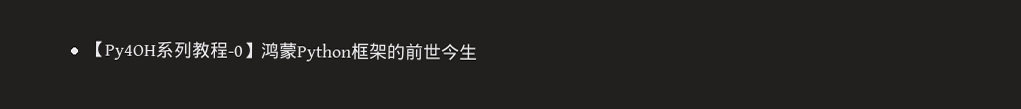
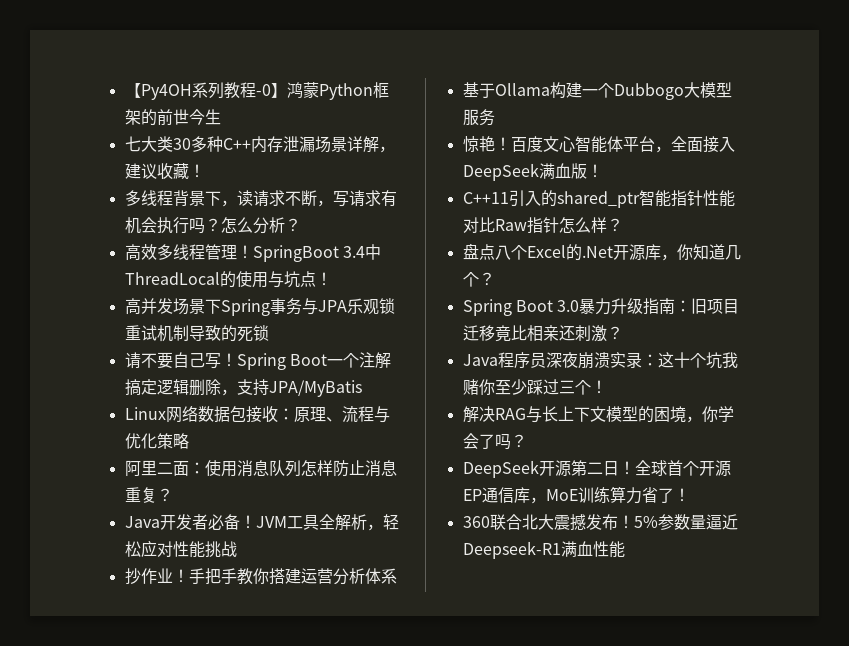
(478, 51) none -> [124,136,395,153] [124,163,205,180] [124,190,397,207] [124,217,301,234] [124,244,381,262] [124,271,332,288] [124,298,395,316] [124,325,269,342] [124,352,391,370] [124,379,362,397] [124,405,390,423] [124,433,189,449] [124,460,397,477] [124,487,173,503] [124,514,399,531] [124,540,237,558] [124,568,397,585] [462,82,732,100] [462,109,495,126] [462,136,735,153] [462,163,603,181] [462,190,735,208] [462,217,623,234] [462,243,741,261] [462,272,495,287] [462,298,740,316] [462,325,623,342] [462,352,738,369] [462,379,607,395] [462,406,734,423] [462,433,527,450] [462,460,731,478] [462,486,690,504] [462,514,738,531] [462,541,625,559] // 七大类30多种C++内存泄漏场景详解，建议收藏！ // 多线程背景下，读请求不断，写请求有机会执行吗？怎么分析？ // 高效多线程管理！SpringBoot 3.4中ThreadLocal的使用与坑点！ // 高并发场景下Spring事务与JPA乐观锁重试机制导致的死锁 // 请不要自己写！Spring Boot一个注解搞定逻辑删除，支持JPA/MyBatis // Linux网络数据包接收：原理、流程与优化策略 // 阿里二面：使用消息队列怎样防止消息重复？ // Java开发者必备！JVM工具全解析，轻松应对性能挑战 // 抄作业！手把手教你搭建运营分析体系 // 基于Ollama构建一个Dubbogo大模型服务 // 惊艳！百度文心智能体平台，全面接入DeepSeek满血版！ // C++11引入的shared_ptr智能指针性能对比Raw指针怎么样？ // 盘点八个Excel的.Net开源库，你知道几个？ // Spring Boot 3.0暴力升级指南：旧项目迁移竟比相亲还刺激？ // Java程序员深夜崩溃实录：这十个坑我赌你至少踩过三个！ // 解决RAG与长上下文模型的困境，你学会了吗？ // DeepSeek开源第二日！全球首个开源EP通信库，MoE训练算力省了！ // 360联合北大震撼发布！5%参数量逼近Deepseek-R1满血性能

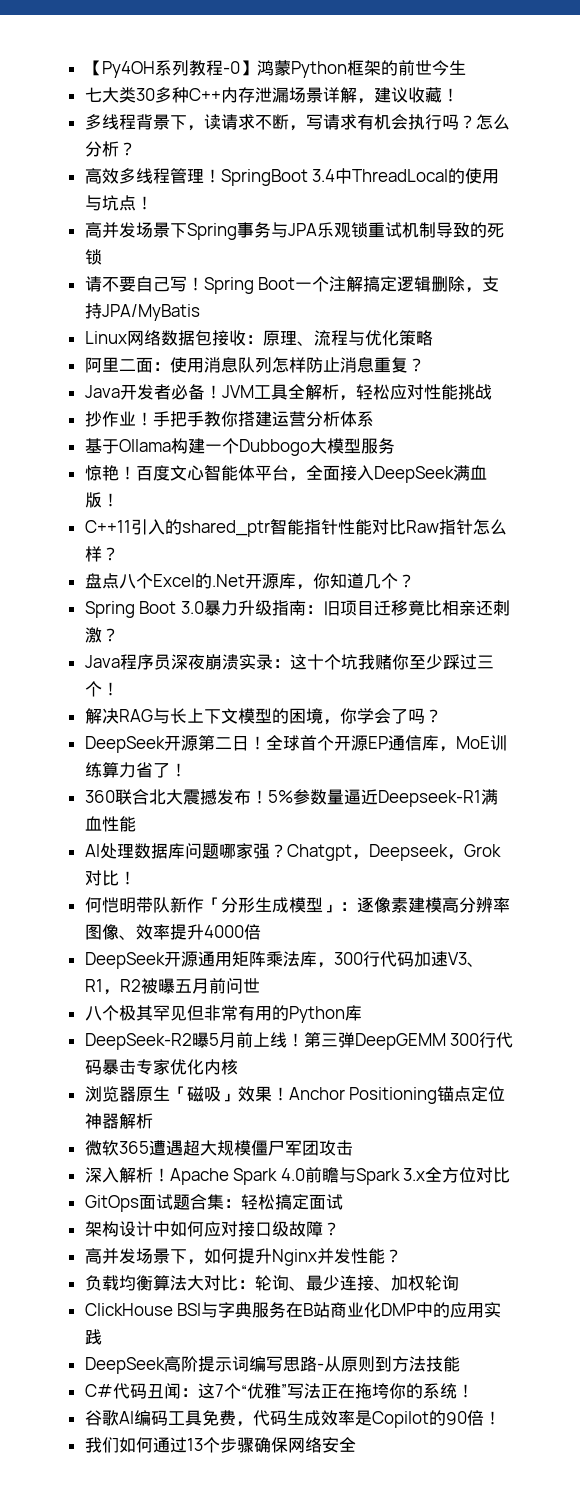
(625, 549) none -> [84,843,501,861] [84,870,136,886] [84,897,510,913] [84,924,261,940] [84,951,484,969] [84,978,260,995] [84,1005,362,1023] [84,1032,514,1050] [84,1059,238,1075] [84,1086,506,1104] [84,1113,153,1129] [84,1140,353,1156] [84,1167,511,1185] [84,1194,343,1212] [84,1221,340,1237] [84,1248,402,1266] [84,1275,459,1291] [84,1302,502,1318] [84,1329,102,1345] [84,1356,460,1374] [84,1383,474,1399] [84,1410,501,1428] [84,1437,356,1453] // AI处理数据库问题哪家强？Chatgpt，Deepseek，Grok对比！ // 何恺明带队新作「分形生成模型」：逐像素建模高分辨率图像、效率提升4000倍 // DeepSeek开源通用矩阵乘法库，300行代码加速V3、R1，R2被曝五月前问世 // 八个极其罕见但非常有用的Python库 // DeepSeek-R2曝5月前上线！第三弹DeepGEMM 300行代码暴击专家优化内核 // 浏览器原生「磁吸」效果！Anchor Positioning锚点定位神器解析 // 微软365遭遇超大规模僵尸军团攻击 // 深入解析！Apache Spark 4.0前瞻与Spark 3.x全方位对比 // GitOps面试题合集：轻松搞定面试 // 架构设计中如何应对接口级故障？ // 高并发场景下，如何提升Nginx并发性能？ // 负载均衡算法大对比：轮询、最少连接、加权轮询 // ClickHouse BSI与字典服务在B站商业化DMP中的应用实践 // DeepSeek高阶提示词编写思路-从原则到方法技能 // C#代码丑闻：这7个“优雅”写法正在拖垮你的系统！ // 谷歌AI编码工具免费，代码生成效率是Copilot的90倍！ // 我们如何通过13个步骤确保网络安全

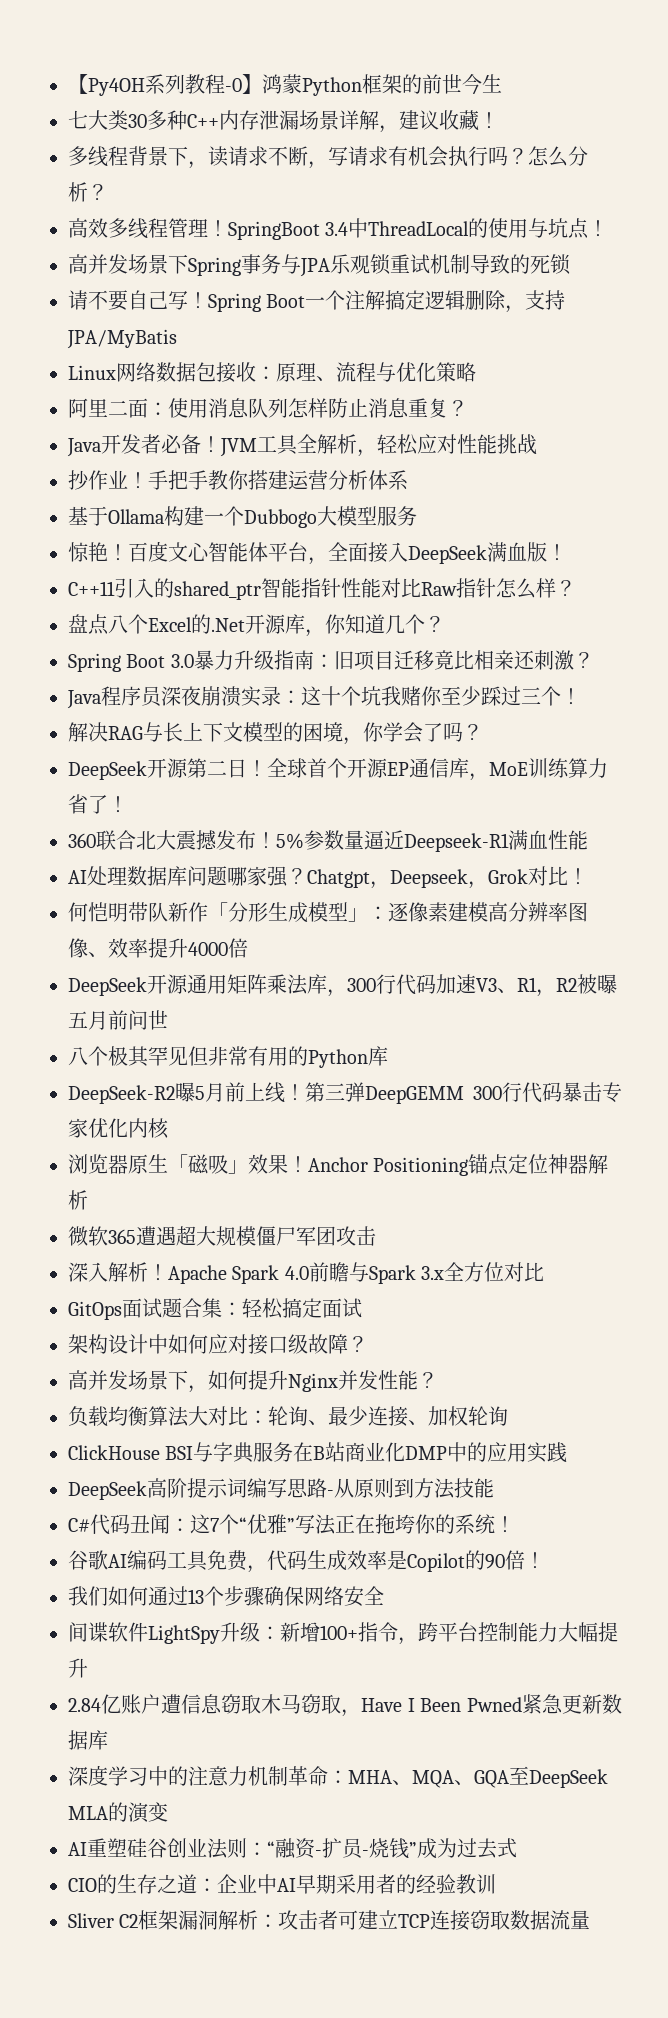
(356, 1444) none -> [68,1622,618,1645] [68,1658,88,1678] [68,1694,622,1717] [68,1730,108,1750] [68,1765,608,1788] [68,1802,168,1823] [68,1838,517,1859] [68,1874,496,1894] [68,1910,591,1931] // 间谍软件LightSpy升级：新增100+指令，跨平台控制能力大幅提升 // 2.84亿账户遭信息窃取木马窃取，Have I Been Pwned紧急更新数据库 // 深度学习中的注意力机制革命：MHA、MQA、GQA至DeepSeek MLA的演变 // AI重塑硅谷创业法则：“融资-扩员-烧钱”成为过去式 // CIO的生存之道：企业中AI早期采用者的经验教训 // Sliver C2框架漏洞解析：攻击者可建立TCP连接窃取数据流量

